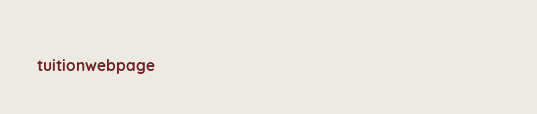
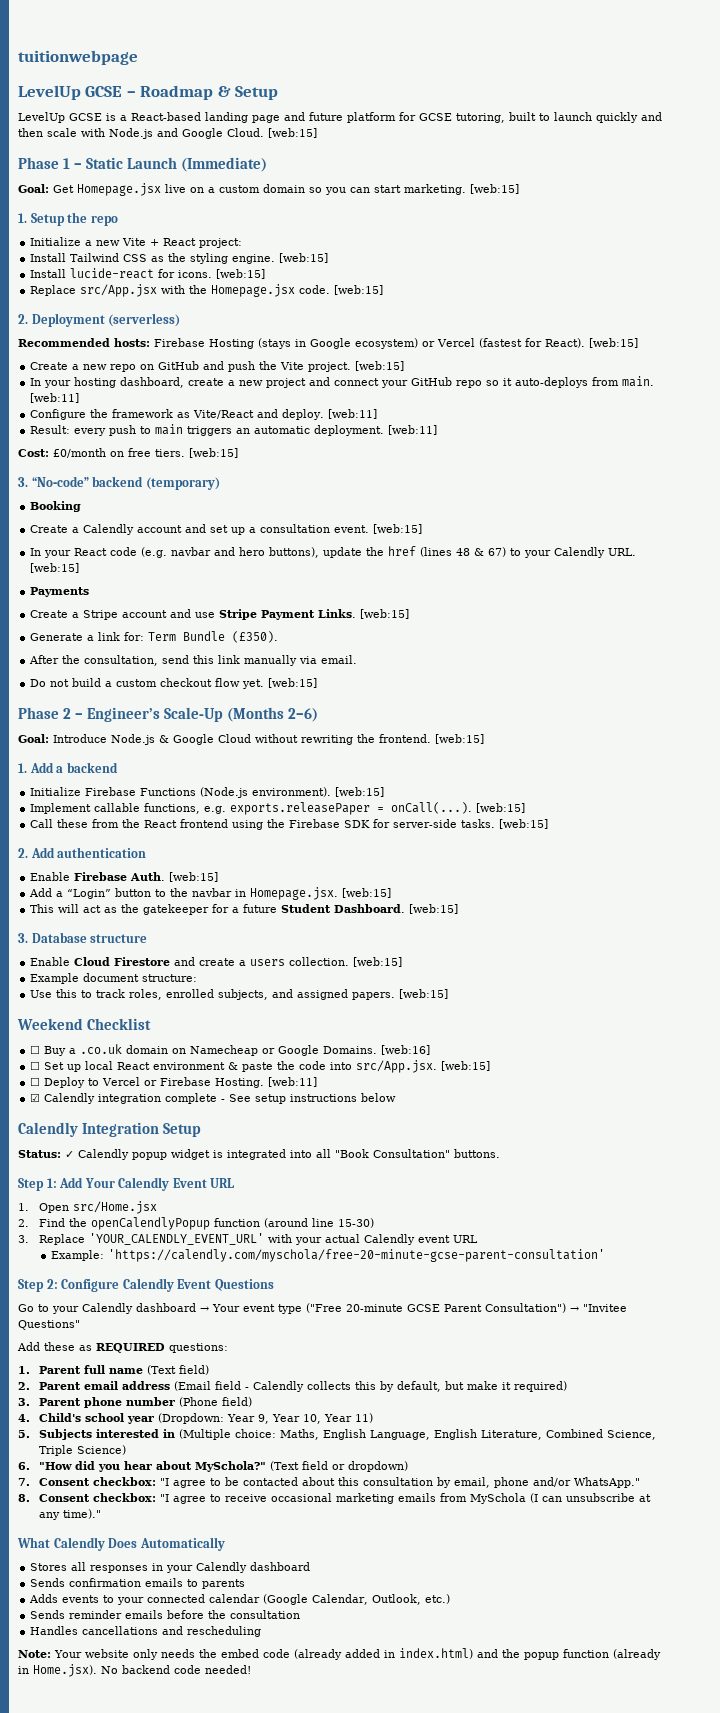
(155, 66) none -> [18,85,279,100] [18,112,662,123] [18,128,317,139] [18,157,268,172] [18,183,519,196] [18,212,118,226] [30,237,243,248] [30,253,329,264] [30,268,266,279] [30,284,384,297] [18,313,181,327] [18,338,638,349] [30,361,405,372] [30,376,655,388] [30,393,80,403] [30,409,378,420] [30,424,438,436] [18,448,238,458] [18,476,220,490] [30,501,82,512] [30,524,423,535] [30,546,637,558] [30,563,80,573] [30,587,90,597] [30,609,410,620] [30,631,279,643] [29,655,358,666] [30,678,318,689] [18,707,319,722] [18,734,484,745] [18,762,118,773] [30,787,385,798] [30,802,526,815] [30,819,549,830] [18,847,147,858] [30,872,219,882] [29,887,392,900] [30,904,459,915] [18,932,148,943] [30,957,403,967] [30,973,198,984] [30,989,449,1000] [17,1018,152,1030] [30,1044,431,1056] [30,1060,491,1073] [30,1077,318,1088] [30,1093,397,1104] [18,1122,202,1137] [18,1149,500,1160] [18,1177,235,1191] [18,1201,158,1214] [18,1217,375,1230] [18,1233,479,1245] [51,1249,606,1262] [18,1278,274,1292] [18,1303,627,1314] [18,1320,80,1330] [17,1342,228,1353] [18,1365,210,1375] [18,1381,568,1392] [18,1397,253,1408] [18,1413,374,1424] [18,1429,657,1440] [39,1445,127,1456] [18,1461,409,1472] [18,1477,641,1488] [18,1493,652,1504] [39,1509,102,1520] [17,1537,225,1551] [30,1562,311,1573] [30,1578,246,1589] [29,1594,451,1605] [30,1610,301,1619] [30,1626,262,1637] [18,1648,661,1660] [18,1664,251,1677] // LevelUp GCSE – Roadmap & Setup // LevelUp GCSE is a React-based landing page and future platform for GCSE tutoring, built to launch quickly and then scale with Node.js and Google Cloud. [web:15] // Phase 1 – Static Launch (Immediate) // Goal: Get Homepage.jsx live on a custom domain so you can start marketing. [web:15] // 1. Setup the repo // Initialize a new Vite + React project: // Install Tailwind CSS as the styling engine. [web:15] // Install lucide-react for icons. [web:15] // Replace src/App.jsx with the Homepage.jsx code. [web:15] // 2. Deployment (serverless) // Recommended hosts: Firebase Hosting (stays in Google ecosystem) or Vercel (fastest for React). [web:15] // Create a new repo on GitHub and push the Vite project. [web:15] // In your hosting dashboard, create a new project and connect your GitHub repo so it auto-deploys from main. [web:11] // Configure the framework as Vite/React and deploy. [web:11] // Result: every push to main triggers an automatic deployment. [web:11] // Cost: £0/month on free tiers. [web:15] // 3. “No‑code” backend (temporary) // Booking // Create a Calendly account and set up a consultation event. [web:15] // In your React code (e.g. navbar and hero buttons), update the href (lines 48 & 67) to your Calendly URL. [web:15] // Payments // Create a Stripe account and use Stripe Payment Links. [web:15] // Generate a link for: Term Bundle (£350). // After the consultation, send this link manually via email. // Do not build a custom checkout flow yet. [web:15] // Phase 2 – Engineer’s Scale‑Up (Months 2–6) // Goal: Introduce Node.js & Google Cloud without rewriting the frontend. [web:15] // 1. Add a backend // Initialize Firebase Functions (Node.js environment). [web:15] // Implement callable functions, e.g. exports.releasePaper = onCall(...). [web:15] // Call these from the React frontend using the Firebase SDK for server-side tasks. [web:15] // 2. Add authentication // Enable Firebase Auth. [web:15] // Add a “Login” button to the navbar in Homepage.jsx. [web:15] // This will act as the gatekeeper for a future Student Dashboard. [web:15] // 3. Database structure // Enable Cloud Firestore and create a users collection. [web:15] // Example document structure: // Use this to track roles, enrolled subjects, and assigned papers. [web:15] // Weekend Checklist // ☐ Buy a .co.uk domain on Namecheap or Google Domains. [web:16] // ☐ Set up local React environment & paste the code into src/App.jsx. [web:15] // ☐ Deploy to Vercel or Firebase Hosting. [web:11] // ☑ Calendly integration complete - See setup instructions below // Calendly Integration Setup // Status: ✓ Calendly popup widget is integrated into all "Book Consultation" buttons. // Step 1: Add Your Calendly Event URL // 1. Open src/Home.jsx // 2. Find the openCalendlyPopup function (around line 15-30) // 3. Replace 'YOUR_CALENDLY_EVENT_URL' with your actual Calendly event URL // Example: 'https://calendly.com/myschola/free-20-minute-gcse-parent-consultation' // Step 2: Configure Calendly Event Questions // Go to your Calendly dashboard → Your event type ("Free 20-minute GCSE Parent Consultation") → "Invitee Questions" // Add these as REQUIRED questions: // 1. Parent full name (Text field) // 2. Parent email address (Email field - Calendly collects this by default, but make it required) // 3. Parent phone number (Phone field) // 4. Child's school year (Dropdown: Year 9, Year 10, Year 11) // 5. Subjects interested in (Multiple choice: Maths, English Language, English Literature, Combined Science, Triple Science) // 6. "How did you hear about MySchola?" (Text field or dropdown) // 7. Consent checkbox: "I agree to be contacted about this consultation by email, phone and/or WhatsApp." // 8. Consent checkbox: "I agree to receive occasional marketing emails from MySchola (I can unsubscribe at any time)." // What Calendly Does Automatically // Stores all responses in your Calendly dashboard // Sends confirmation emails to parents // Adds events to your connected calendar (Google Calendar, Outlook, etc.) // Sends reminder emails before the consultation // Handles cancellations and rescheduling // Note: Your website only needs the embed code (already added in index.html) and the popup function (already in Home.jsx). No backend code needed!

